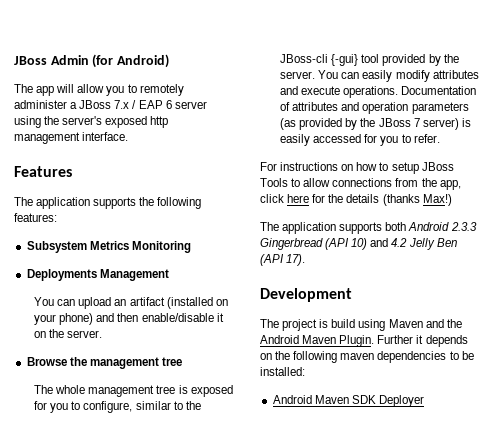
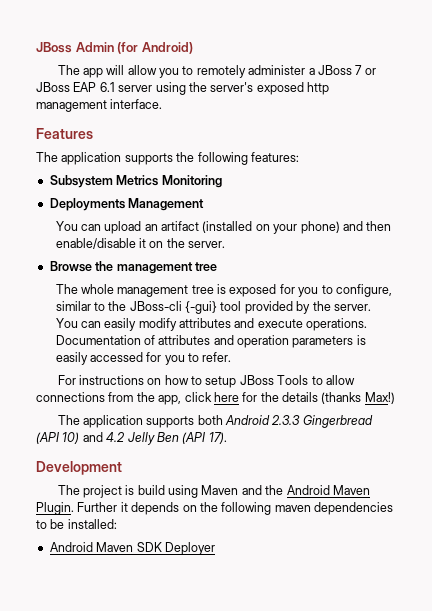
[114,100,172,109] 7.x / EAP 6 -> [355,65,376,75] [36,82,115,92] 7 or JBoss EAP 6.1
[280,118,459,130] (as provided by the JBoss 7 server) -> (354, 342) none

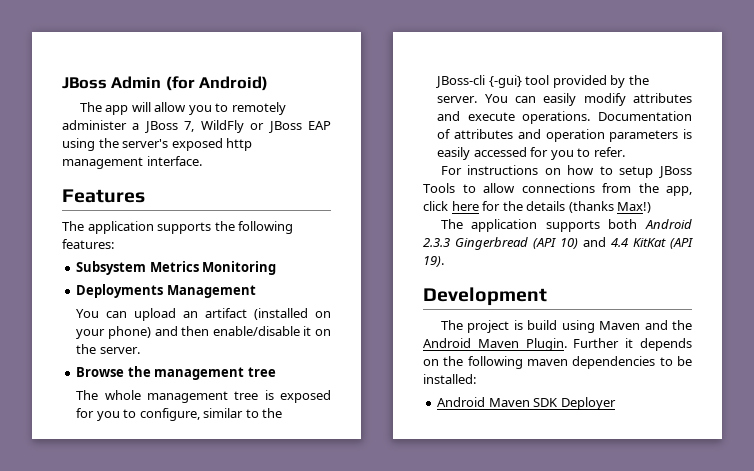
[355,65,363,75] 7 -> [184,120,244,133] 7, WildFly
[99,82,153,92] 6.1 server -> (331, 125) none
[106,432,227,445] 4.2 Jelly Ben (API 17). -> [611,238,693,249] [423,256,444,267] 4.4 KitKat (API 19).

